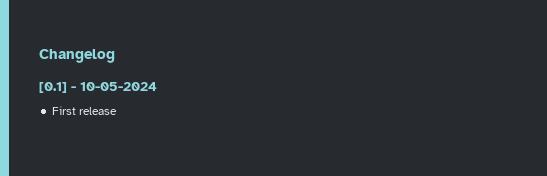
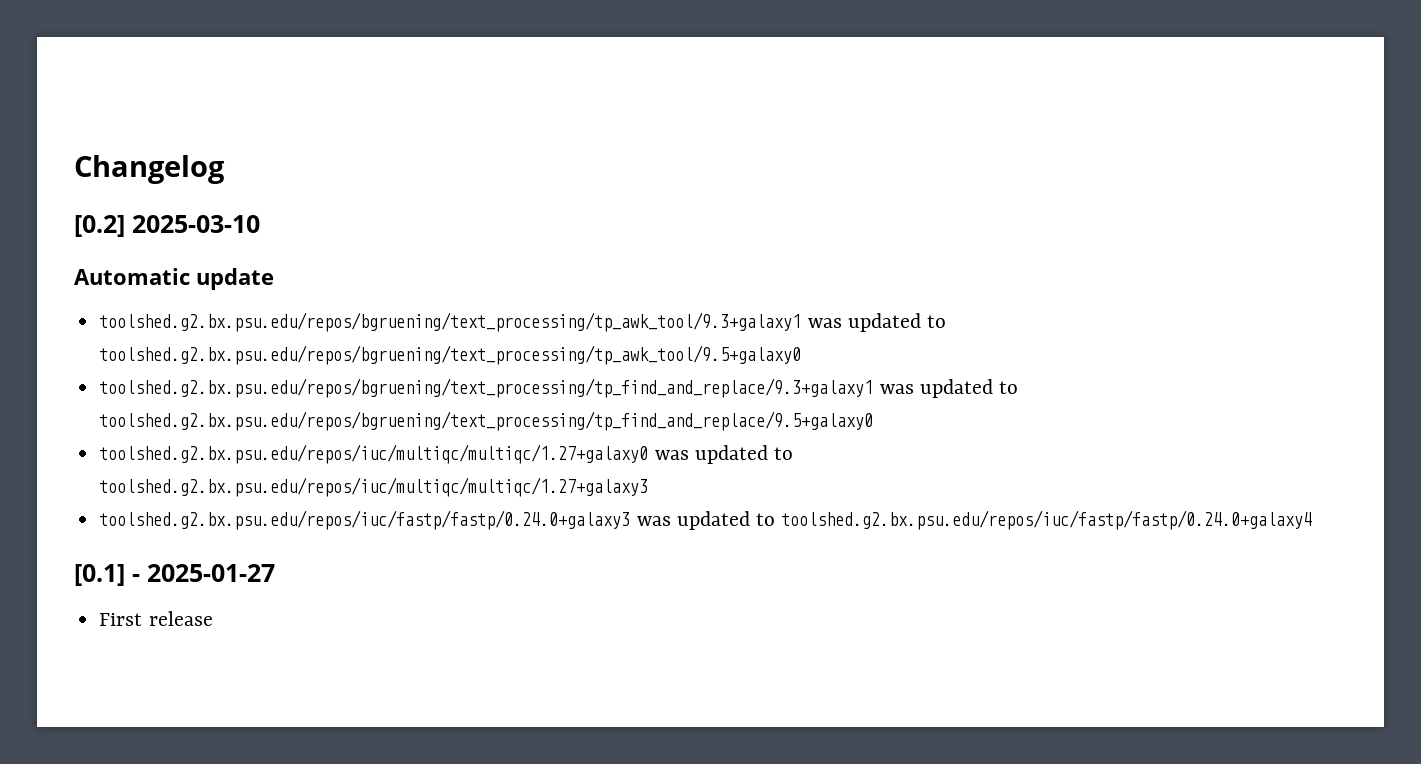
(115, 56) none -> [74,215,260,237] [74,268,274,290] [99,312,946,332] [99,345,802,365] [99,378,1018,398] [99,411,874,431] [99,444,793,464] [99,477,649,497] [99,510,1313,530] // [0.2] 2025-03-10 // Automatic update // toolshed.g2.bx.psu.edu/repos/bgruening/text_processing/tp_awk_tool/9.3+galaxy1 was updated to toolshed.g2.bx.psu.edu/repos/bgruening/text_processing/tp_awk_tool/9.5+galaxy0 // toolshed.g2.bx.psu.edu/repos/bgruening/text_processing/tp_find_and_replace/9.3+galaxy1 was updated to toolshed.g2.bx.psu.edu/repos/bgruening/text_processing/tp_find_and_replace/9.5+galaxy0 // toolshed.g2.bx.psu.edu/repos/iuc/multiqc/multiqc/1.27+galaxy0 was updated to toolshed.g2.bx.psu.edu/repos/iuc/multiqc/multiqc/1.27+galaxy3 // toolshed.g2.bx.psu.edu/repos/iuc/fastp/fastp/0.24.0+galaxy3 was updated to toolshed.g2.bx.psu.edu/repos/iuc/fastp/fastp/0.24.0+galaxy4
[80,82,157,91] 10-05-2024 -> [147,564,275,582] 2025-01-27

